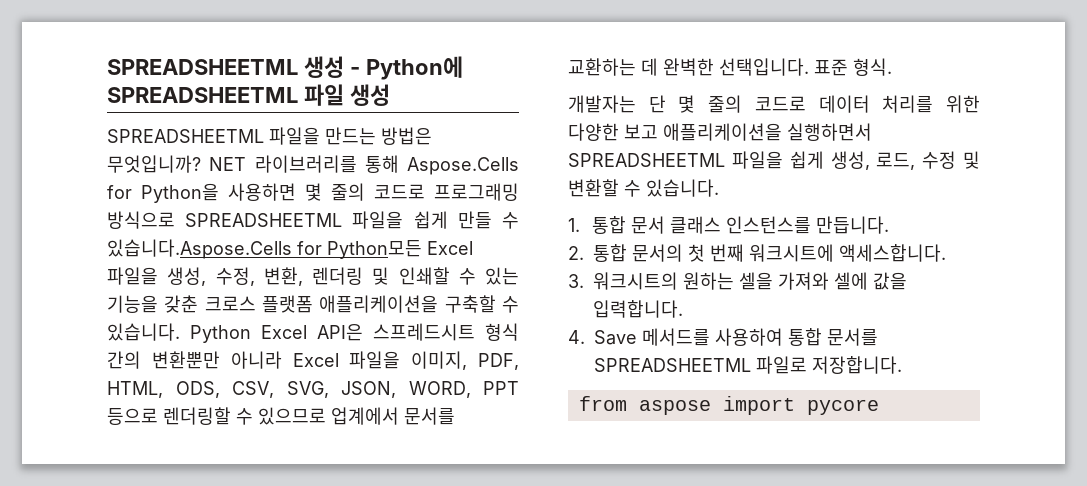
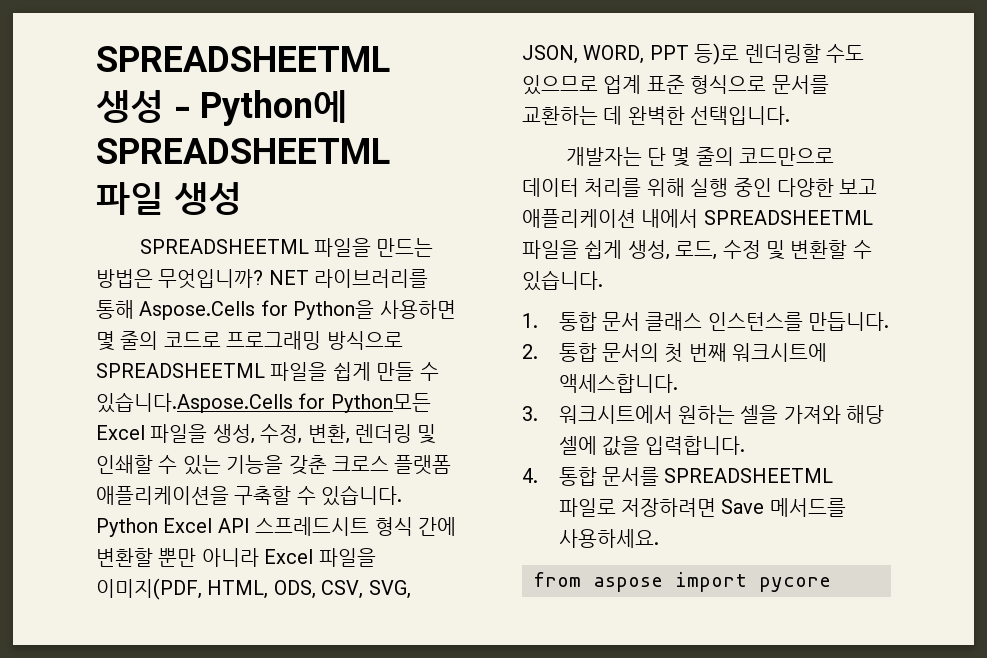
[317,324,363,341] API은 -> [217,518,250,533] API
[107,351,220,369] 간의 변환뿐만 -> [418,517,456,536] [96,548,197,567] 간에 변환할 뿐만
[411,351,519,370] 이미지, PDF, -> [96,578,202,600] 이미지(PDF,
[107,407,399,425] 등으로 렌더링할 수 있으므로 업계에서 -> [694,43,864,65] [522,75,767,95] 등)로 렌더링할 수도 있으므로 업계 표준 형식으로
[814,58,892,76] 표준 형식. -> (791, 115) none
[754,96,806,111] 코드로 -> [739,147,835,166] 코드만으로
[946,95,980,113] [568,123,872,141] 위한 다양한 보고 애플리케이션을 실행하면서 -> [646,178,878,197] [522,209,699,228] 위해 실행 중인 다양한 보고 애플리케이션 내에서
[593,272,678,290] 워크시트의 -> [558,405,673,424] 워크시트에서
(829, 281) none -> [846,405,885,424] 해당
[594,328,783,346] Save 메서드를 사용하여 -> (538, 475) none
[812,356,902,374] 저장합니다. -> [620,498,846,517] [558,529,659,548] 저장하려면 Save 메서드를 사용하세요.

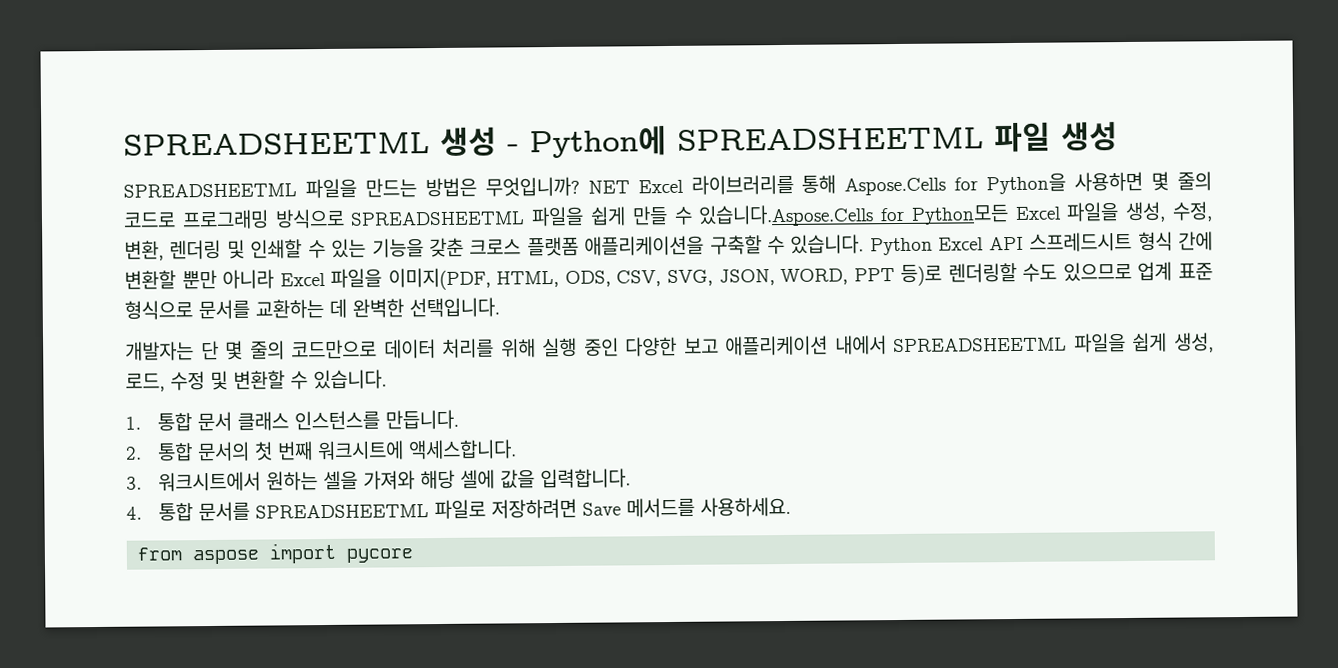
(309, 277) none -> [637,179,684,194] Excel

